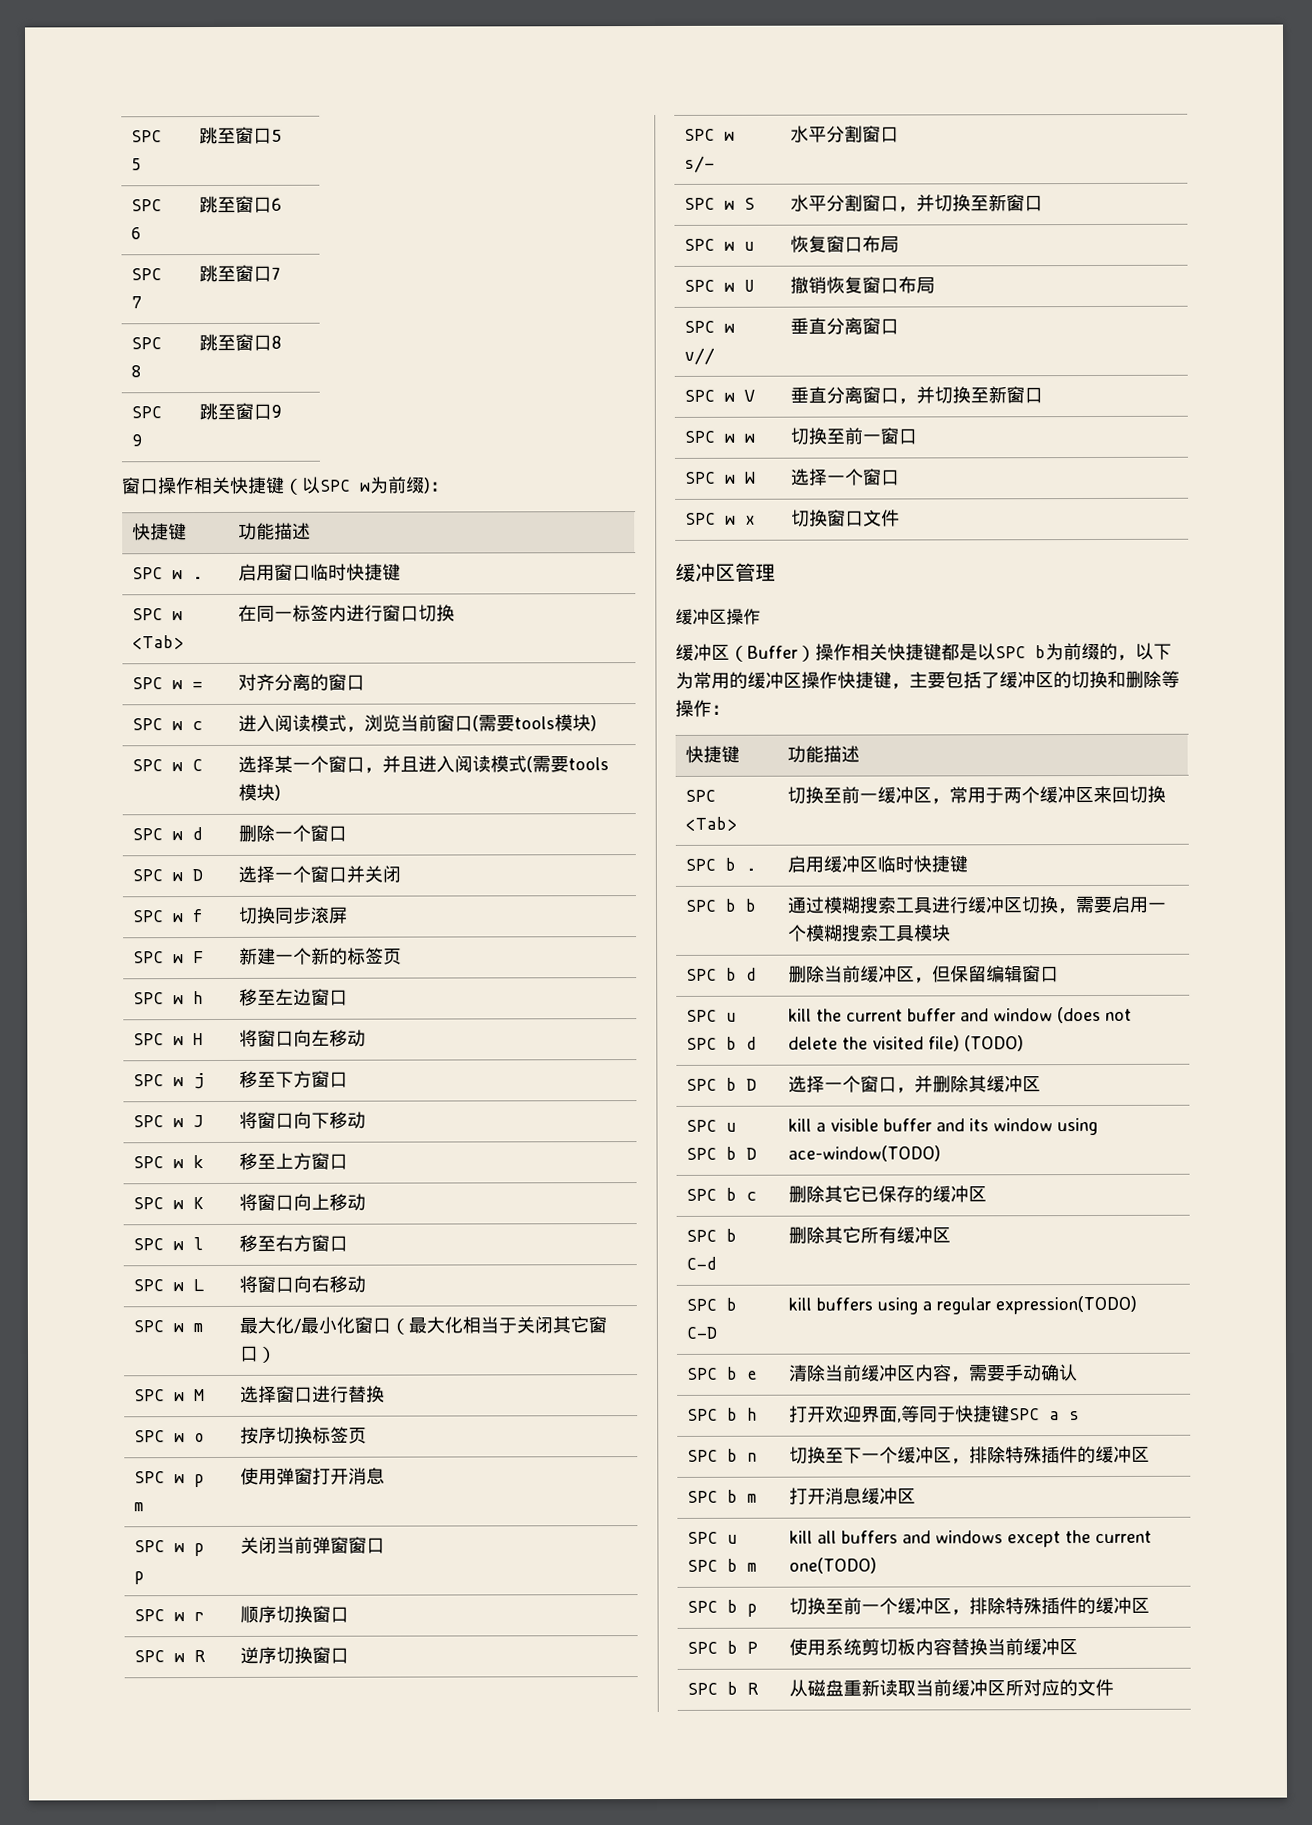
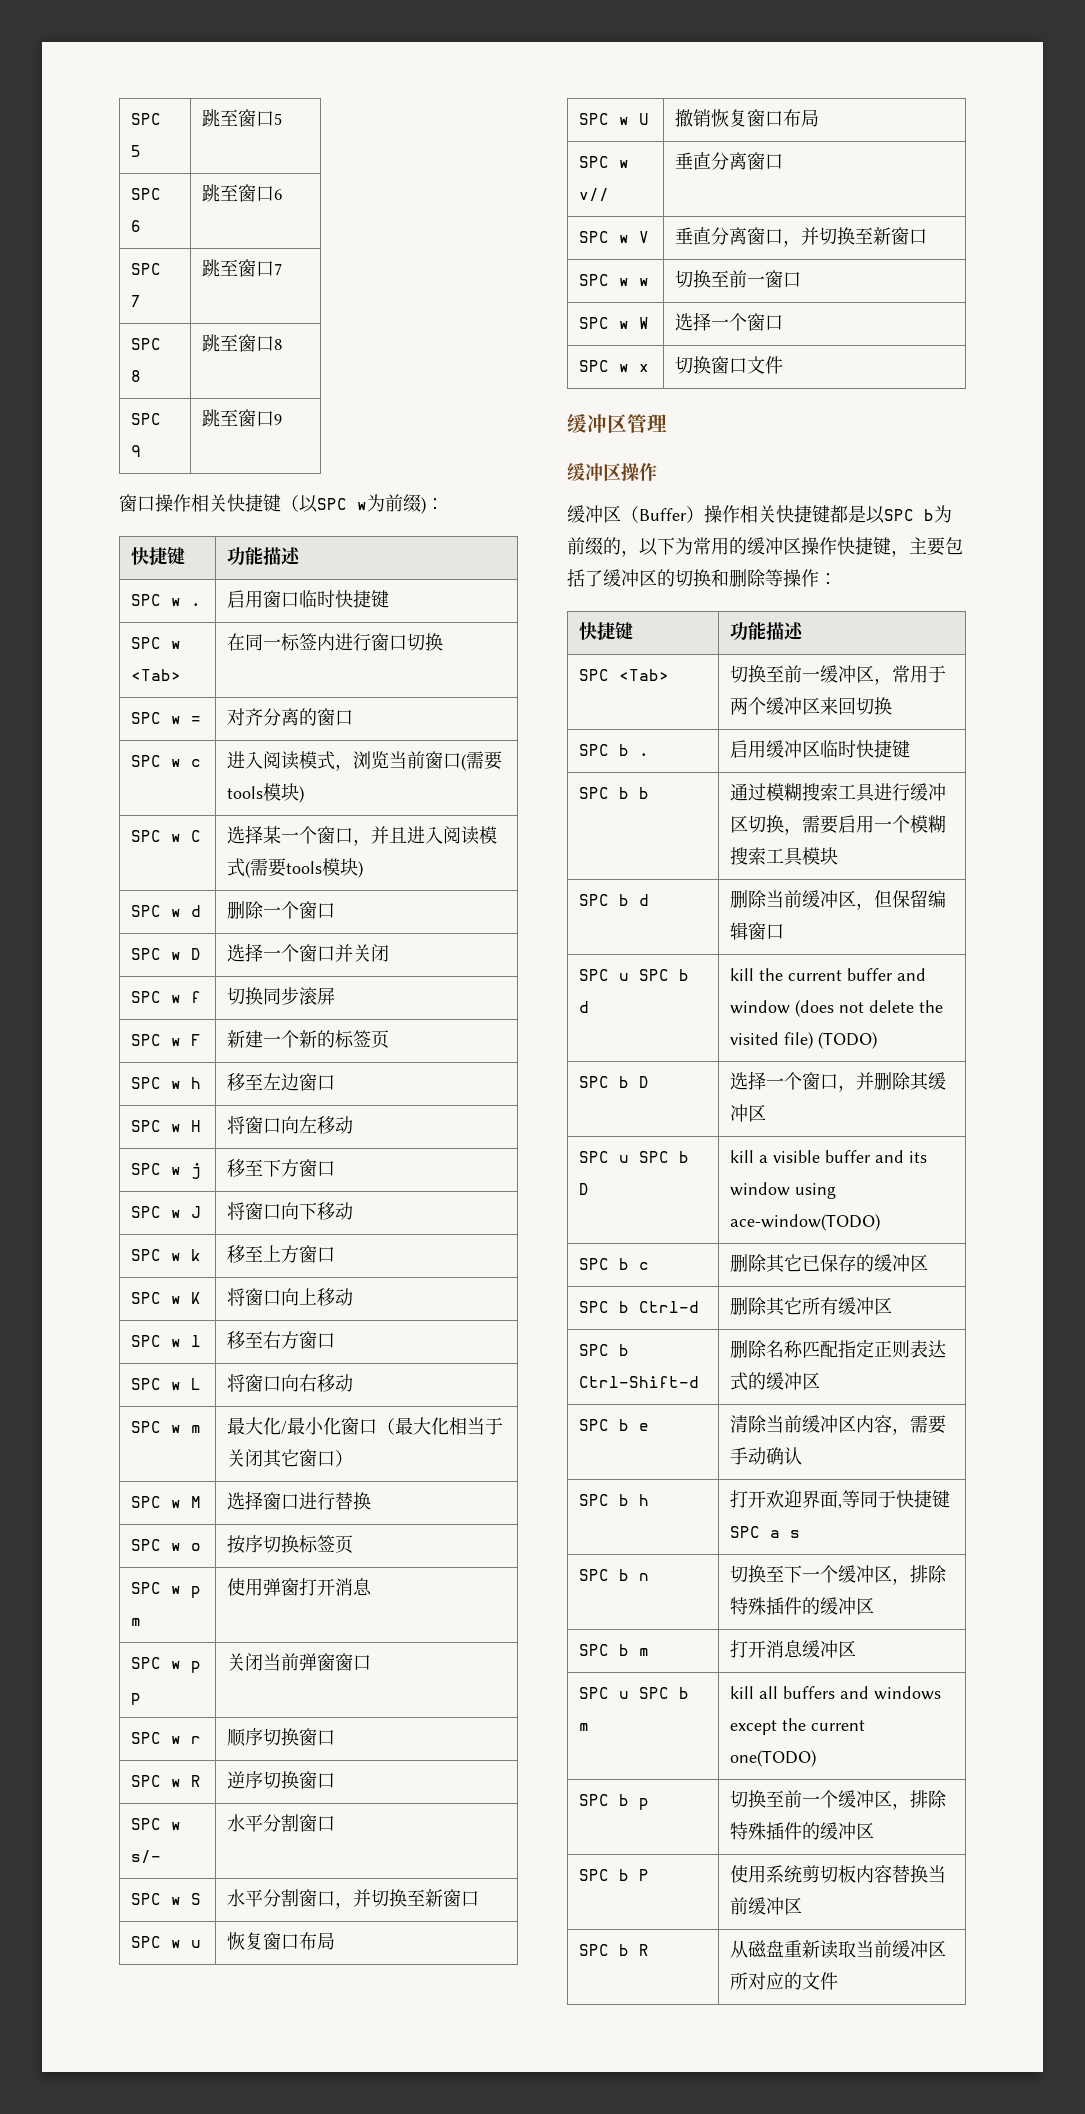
[686,1256,718,1270] C-d -> [639,1301,700,1313] Ctrl-d
[686,1326,718,1339] [788,1295,1138,1315] C-D | kill buffers using a regular expression(TODO) -> [579,1376,700,1388] [730,1339,947,1358] [730,1372,821,1391] Ctrl-Shift-d | 删除名称匹配指定正则表达式的缓冲区

